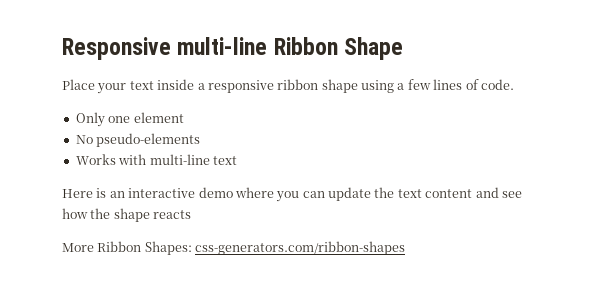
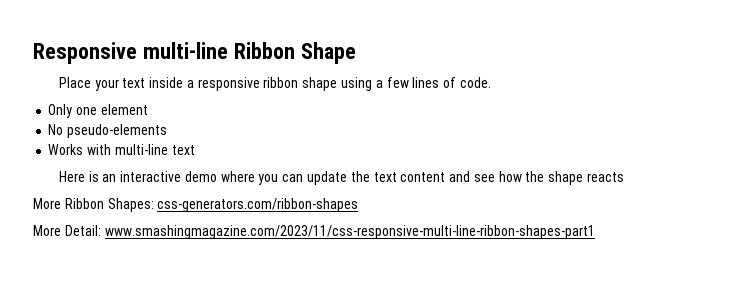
(406, 248) none -> [33,225,595,239] // More Detail: www.smashingmagazine.com/2023/11/css-responsive-multi-line-ribbon-shapes-part1

